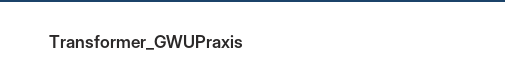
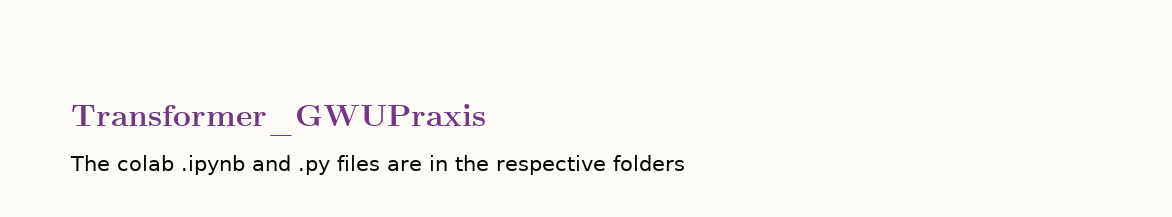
(243, 42) none -> [70,155,685,175] // The colab .ipynb and .py files are in the respective folders

